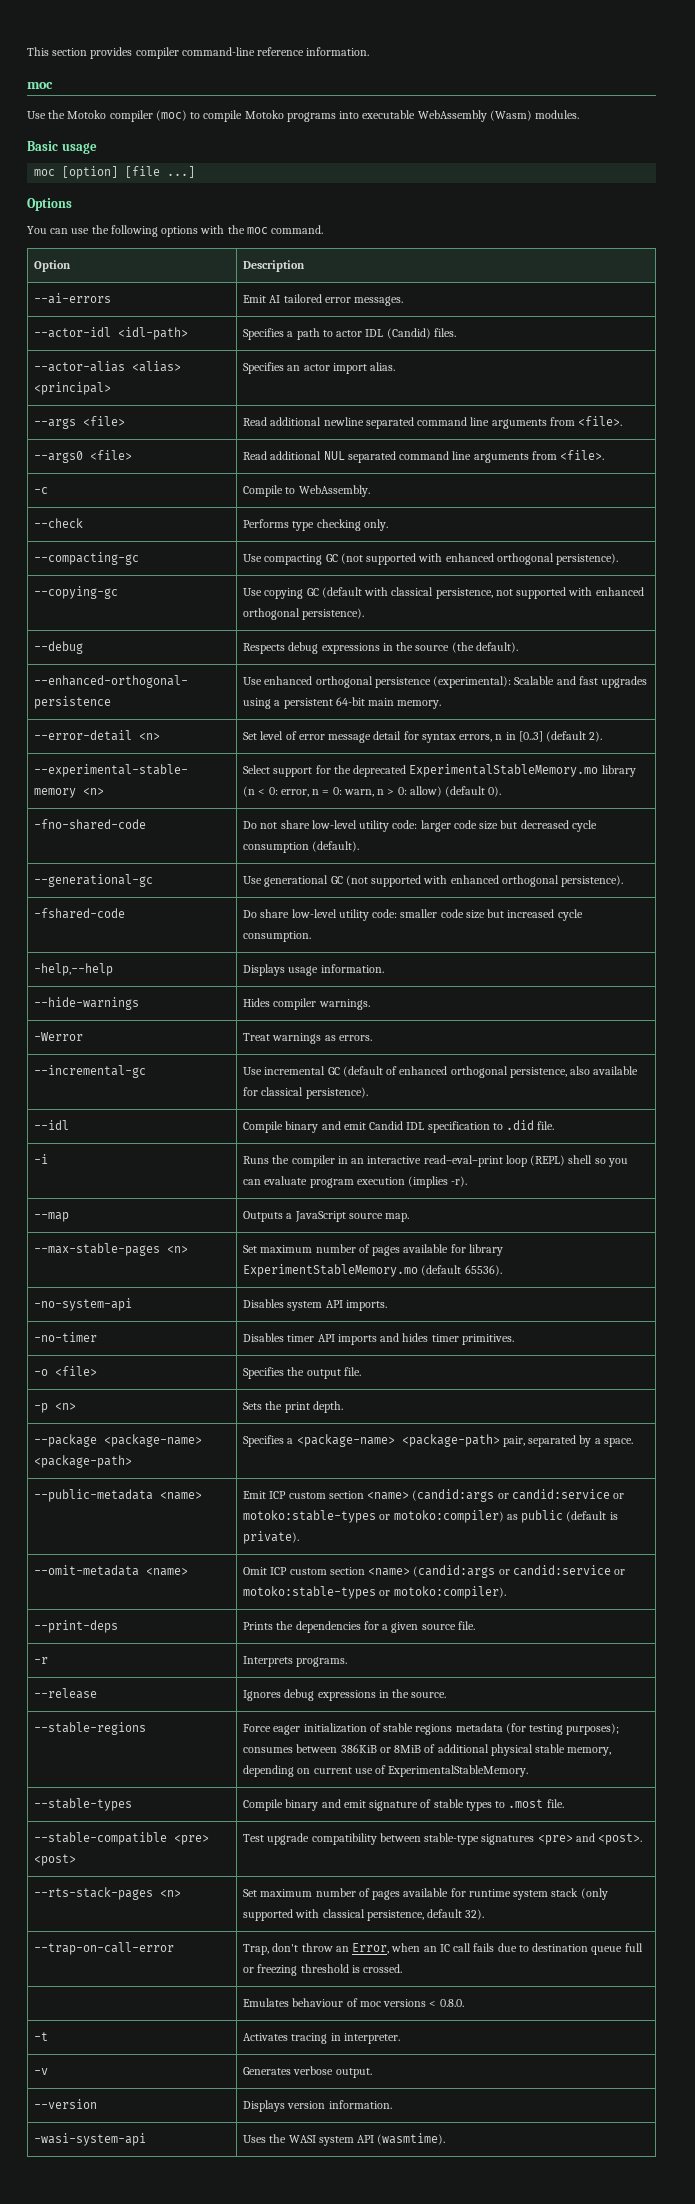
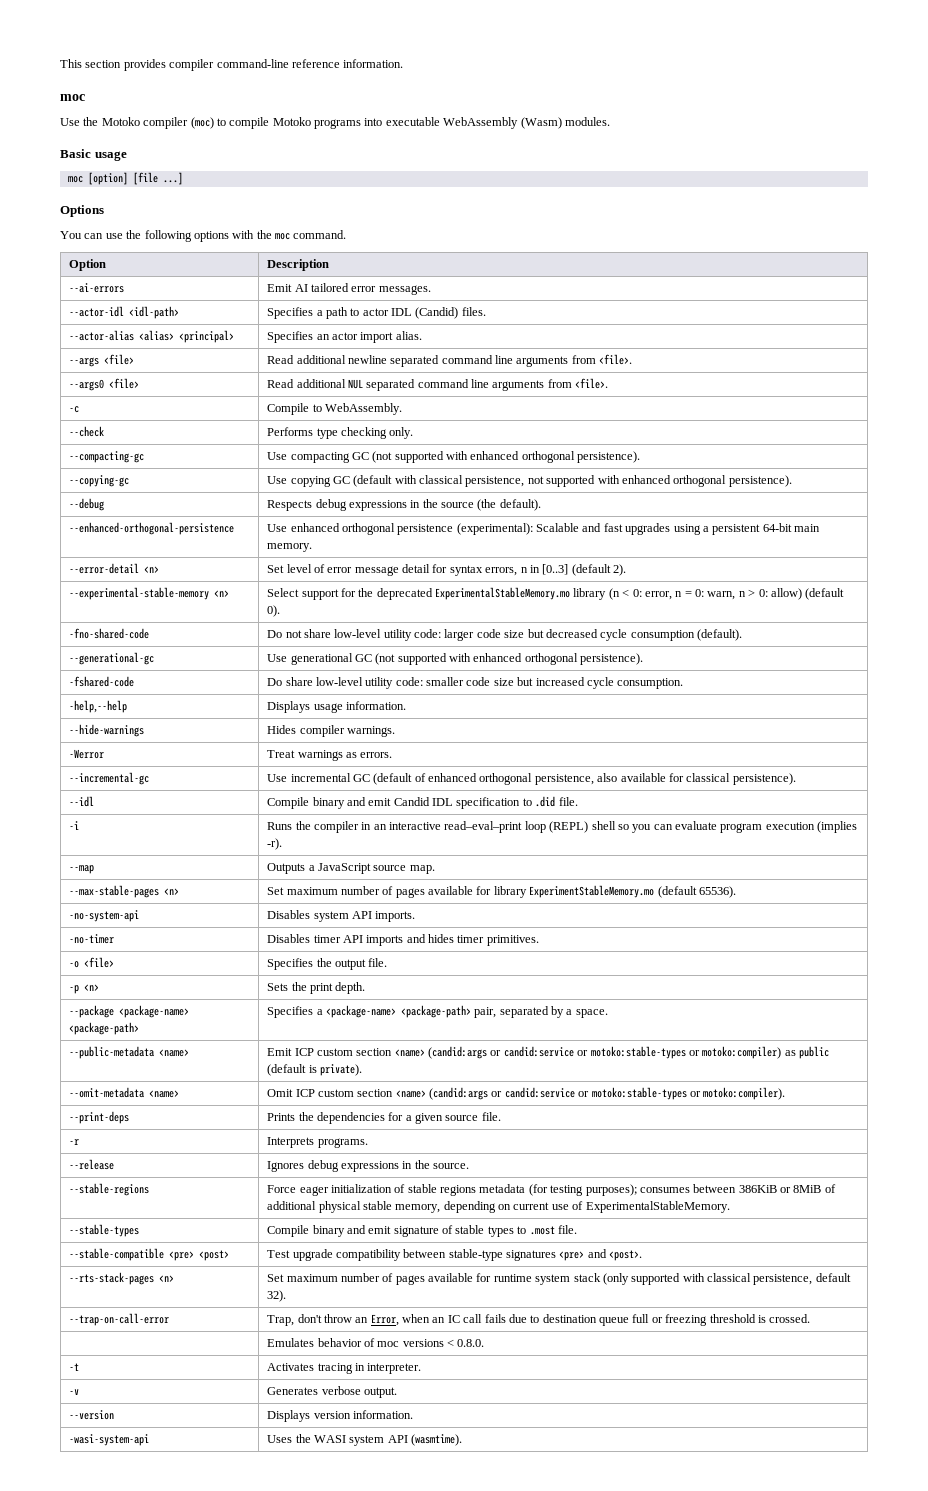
[292,1998,344,2007] behaviour -> [317,1338,362,1347] behavior

